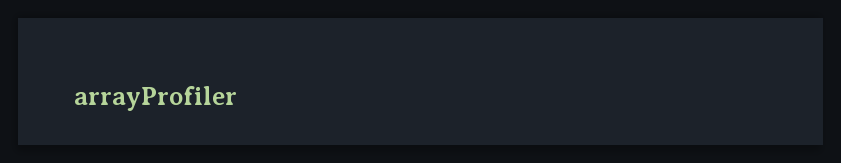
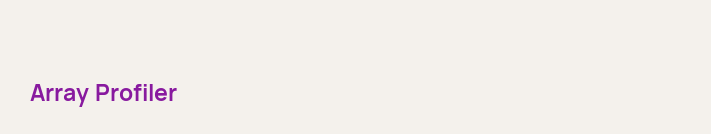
[74,86,237,111] arrayProfiler -> [30,84,178,107] Array Profiler

